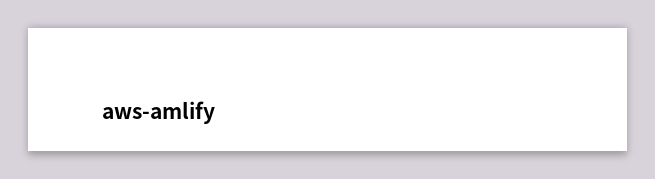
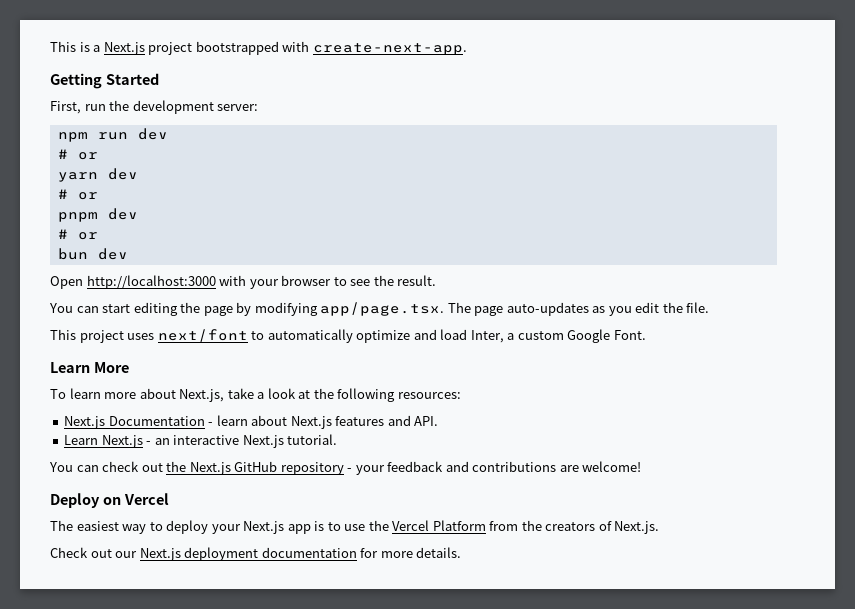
[102,101,215,124] aws-amlify -> [50,41,467,55] [50,73,159,89] [50,100,259,114] [57,128,168,142] [57,149,98,160] [57,168,138,182] [57,189,98,200] [57,208,138,222] [57,229,98,240] [57,248,128,260] [50,275,437,289] [49,302,710,316] [50,329,646,343] [50,362,129,373] [50,388,461,402] [64,415,439,429] [64,434,338,448] [49,461,642,475] [50,493,169,508] [50,520,660,534] [50,547,462,561] This is a Next.js project bootstrapped with create-next-app. // Getting Started // First, run the development server: // npm run dev // # or // yarn dev // # or // pnpm dev // # or // bun dev // Open http://localhost:3000 with your browser to see the result. // You can start editing the page by modifying app/page.tsx. The page auto-updates as you edit the file. // This project uses next/font to automatically optimize and load Inter, a custom Google Font. // Learn More // To learn more about Next.js, take a look at the following resources: // Next.js Documentation - learn about Next.js features and API. // Learn Next.js - an interactive Next.js tutorial. // You can check out the Next.js GitHub repository - your feedback and contributions are welcome! // Deploy on Vercel // The easiest way to deploy your Next.js app is to use the Vercel Platform from the creators of Next.js. // Check out our Next.js deployment documentation for more details.

